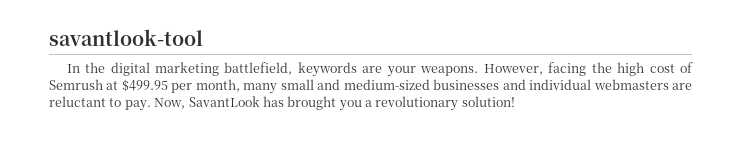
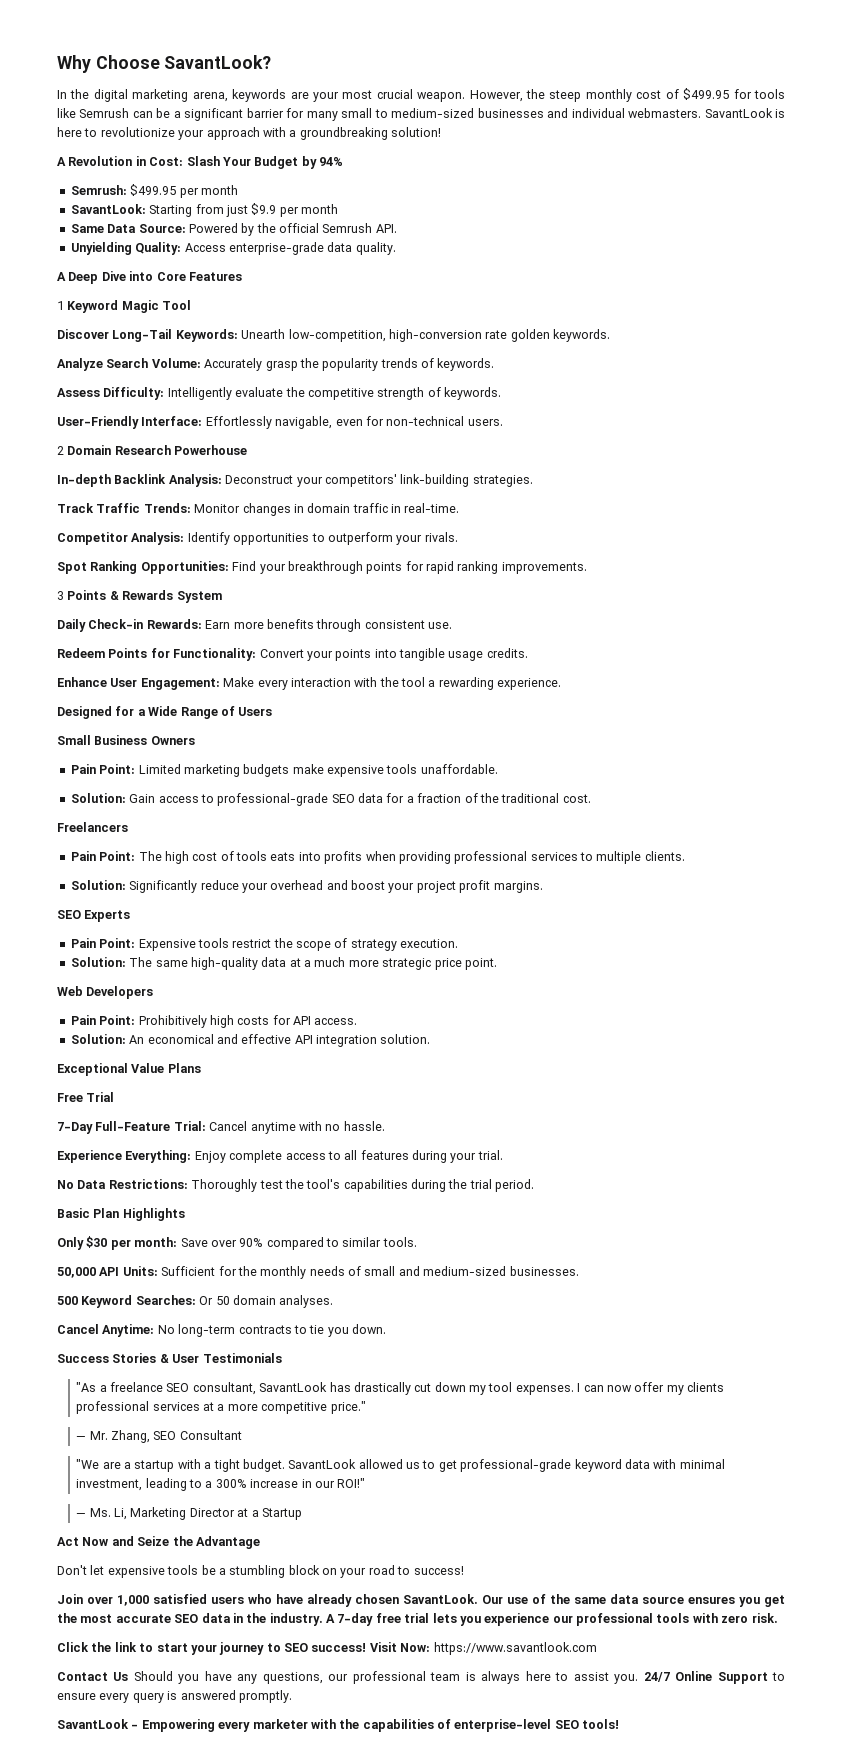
[49,29,203,46] savantlook-tool -> [57,55,272,73] Why Choose SavantLook?
[224,62,293,75] battlefield, -> [192,92,228,102] arena,
[420,62,693,76] [49,79,240,93] weapons. However, facing the high cost of Semrush at $499.95 per month, -> [342,88,786,102] [57,108,305,121] most crucial weapon. However, the steep monthly cost of $499.95 for tools like Semrush can be a significant barrier for
[317,79,341,90] and -> [374,109,388,118] to
[593,79,692,90] [49,96,515,111] webmasters are reluctant to pay. Now, SavantLook has brought you a revolutionary solution! -> [628,108,786,118] [57,127,441,140] [57,156,343,169] [70,184,238,198] [70,203,338,217] [70,223,397,236] [70,242,396,255] [57,271,242,284] [57,300,192,313] [57,329,610,342] [57,358,495,371] [57,387,501,400] [57,416,503,429] [57,445,248,455] [57,474,533,487] [57,503,460,516] [57,532,458,545] [57,561,587,574] [57,590,222,603] [57,619,452,632] [57,648,528,661] [57,677,562,690] [57,706,273,719] [57,735,195,745] [70,764,498,777] [70,793,591,806] [57,822,128,832] [70,851,685,864] [70,880,543,893] [57,910,131,922] [70,938,459,951] [70,957,497,970] [57,986,154,999] [70,1015,358,1028] [70,1034,431,1047] [57,1063,201,1076] [57,1092,115,1102] [57,1121,385,1134] [57,1150,503,1163] [57,1179,535,1192] [57,1208,185,1221] [57,1236,417,1250] [57,1266,579,1279] [57,1295,334,1308] [57,1324,386,1337] [57,1353,282,1363] [76,1382,725,1395] [76,1401,366,1414] [76,1430,242,1443] [76,1459,725,1472] [76,1478,366,1491] [76,1507,302,1520] [57,1536,260,1549] [57,1565,464,1578] [57,1594,785,1607] [57,1613,778,1626] [57,1642,597,1655] [57,1671,786,1684] [57,1690,292,1703] [57,1719,620,1732] webmasters. SavantLook is here to revolutionize your approach with a groundbreaking solution! // A Revolution in Cost: Slash Your Budget by 94% // Semrush: $499.95 per month // SavantLook: Starting from just $9.9 per month // Same Data Source: Powered by the official Semrush API. // Unyielding Quality: Access enterprise-grade data quality. // A Deep Dive into Core Features // 1 Keyword Magic Tool // Discover Long-Tail Keywords: Unearth low-competition, high-conversion rate golden keywords. // Analyze Search Volume: Accurately grasp the popularity trends of keywords. // Assess Difficulty: Intelligently evaluate the competitive strength of keywords. // User-Friendly Interface: Effortlessly navigable, even for non-technical users. // 2 Domain Research Powerhouse // In-depth Backlink Analysis: Deconstruct your competitors' link-building strategies. // Track Traffic Trends: Monitor changes in domain traffic in real-time. // Competitor Analysis: Identify opportunities to outperform your rivals. // Spot Ranking Opportunities: Find your breakthrough points for rapid ranking improvements. // 3 Points & Rewards System // Daily Check-in Rewards: Earn more benefits through consistent use. // Redeem Points for Functionality: Convert your points into tangible usage credits. // Enhance User Engagement: Make every interaction with the tool a rewarding experience. // Designed for a Wide Range of Users // Small Business Owners // Pain Point: Limited marketing budgets make expensive tools unaffordable. // Solution: Gain access to professional-grade SEO data for a fraction of the traditional cost. // Freelancers // Pain Point: The high cost of tools eats into profits when providing professional services to multiple clients. // Solution: Significantly reduce your overhead and boost your project profit margins. // SEO Experts // Pain Point: Expensive tools restrict the scope of strategy execution. // Solution: The same high-quality data at a much more strategic price point. // Web Developers // Pain Point: Prohibitively high costs for API access. // Solution: An economical and effective API integration solution. // Exceptional Value Plans // Free Trial // 7-Day Full-Feature Trial: Cancel anytime with no hassle. // Experience Everything: Enjoy complete access to all features during your trial. // No Data Restrictions: Thoroughly test the tool's capabilities during the trial period. // Basic Plan Highlights // Only $30 per month: Save over 90% compared to similar tools. // 50,000 API Units: Sufficient for the monthly needs of small and medium-sized businesses. // 500 Keyword Searches: Or 50 domain analyses. // Cancel Anytime: No long-term contracts to tie you down. // Success Stories & User Testimonials // "As a freelance SEO consultant, SavantLook has drastically cut down my tool expenses. I can now offer my clients professional services at a more competitive price." // — Mr. Zhang, SEO Consultant // "We are a startup with a tight budget. SavantLook allowed us to get professional-grade keyword data with minimal investment, leading to a 300% increase in our ROI!" // — Ms. Li, Marketing Director at a Startup // Act Now and Seize the Advantage // Don't let expensive tools be a stumbling block on your road to success! // Join over 1,000 satisfied users who have already chosen SavantLook. Our use of the same data source ensures you get the most accurate SEO data in the industry. A 7-day free trial lets you experience our professional tools with zero risk. // Click the link to start your journey to SEO success! Visit Now: https://www.savantlook.com // Contact Us Should you have any questions, our professional team is always here to assist you. 24/7 Online Support to ensure every query is answered promptly. // SavantLook - Empowering every marketer with the capabilities of enterprise-level SEO tools!

